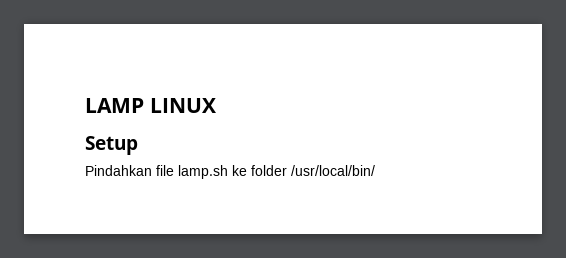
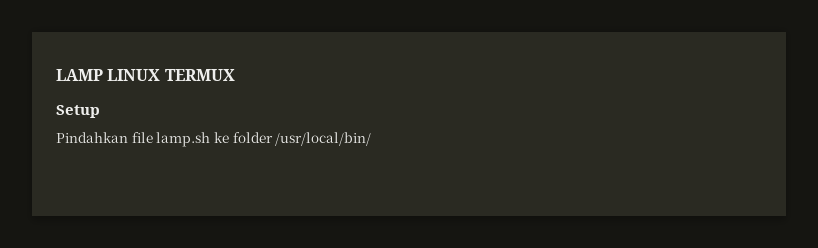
(216, 105) none -> [164,69,235,81] TERMUX

